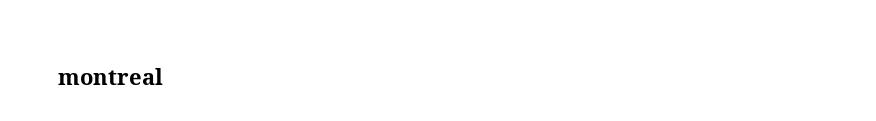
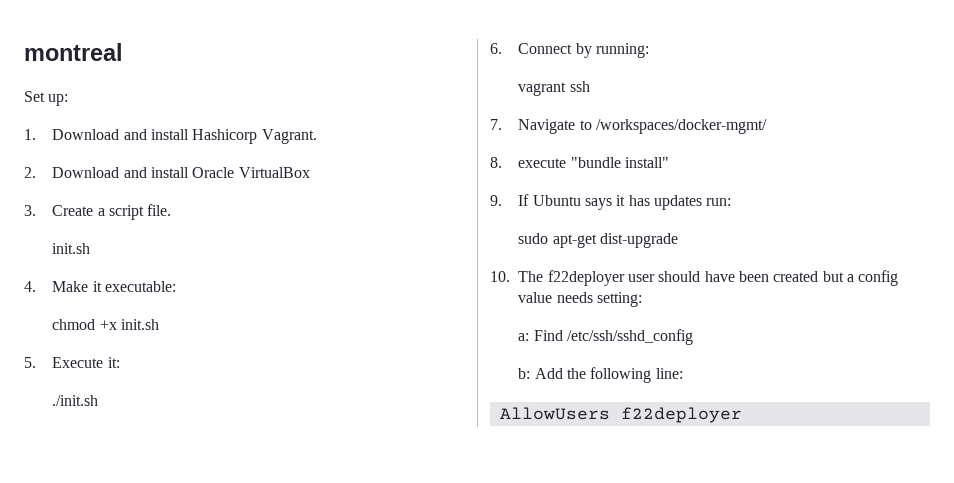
(163, 76) none -> [24,91,69,106] [24,129,317,144] [24,167,310,178] [24,204,172,220] [52,243,91,254] [24,281,176,292] [52,319,159,330] [24,357,120,368] [52,395,99,406] [490,43,649,58] [518,81,590,96] [490,119,767,134] [490,157,669,168] [490,194,732,210] [518,233,678,248] [490,270,899,286] [518,292,642,307] [518,329,693,345] [518,367,683,383] [499,407,742,423] // Set up: // 1. Download and install Hashicorp Vagrant. // 2. Download and install Oracle VirtualBox // 3. Create a script file. // init.sh // 4. Make it executable: // chmod +x init.sh // 5. Execute it: // ./init.sh // 6. Connect by running: // vagrant ssh // 7. Navigate to /workspaces/docker-mgmt/ // 8. execute "bundle install" // 9. If Ubuntu says it has updates run: // sudo apt-get dist-upgrade // 10. The f22deployer user should have been created but a config value needs setting: // a: Find /etc/ssh/sshd_config // b: Add the following line: // AllowUsers f22deployer

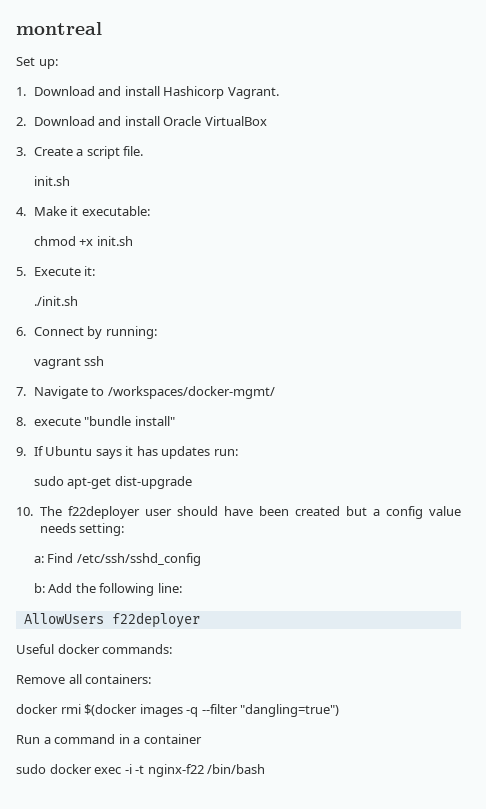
(742, 415) none -> [16,644,173,654] [16,674,152,684] [16,704,340,717] [16,734,202,744] [16,764,266,777] // Useful docker commands: // Remove all containers: // docker rmi $(docker images -q --filter "dangling=true") // Run a command in a container // sudo docker exec -i -t nginx-f22 /bin/bash

